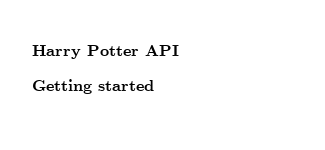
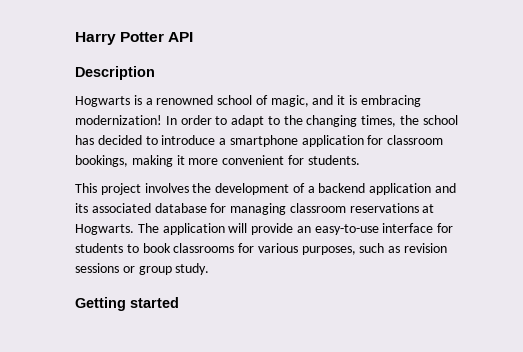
(179, 50) none -> [75,66,155,80] [75,95,421,107] [75,115,458,127] [75,135,444,147] [75,155,360,167] [75,183,457,195] [75,203,435,215] [75,223,454,235] [75,243,448,255] [75,263,210,275] // Description // Hogwarts is a renowned school of magic, and it is embracing modernization! In order to adapt to the changing times, the school has decided to introduce a smartphone application for classroom bookings, making it more convenient for students. // This project involves the development of a backend application and its associated database for managing classroom reservations at Hogwarts. The application will provide an easy-to-use interface for students to book classrooms for various purposes, such as revision sessions or group study.

